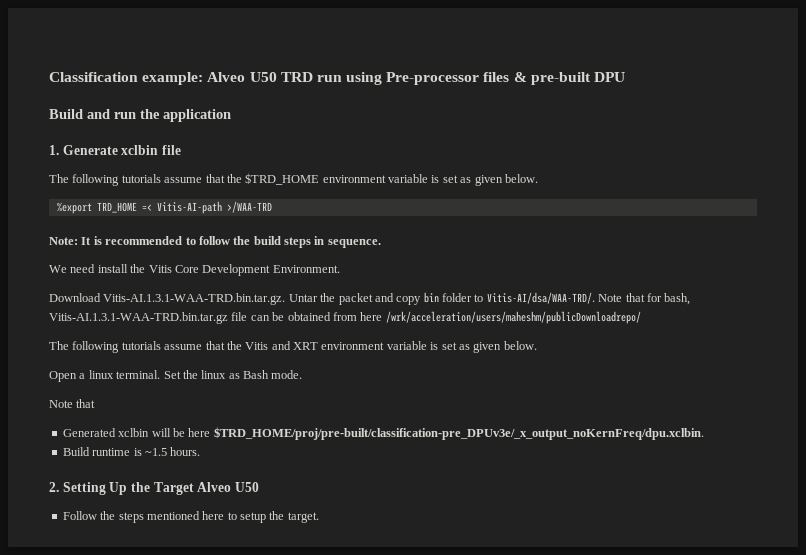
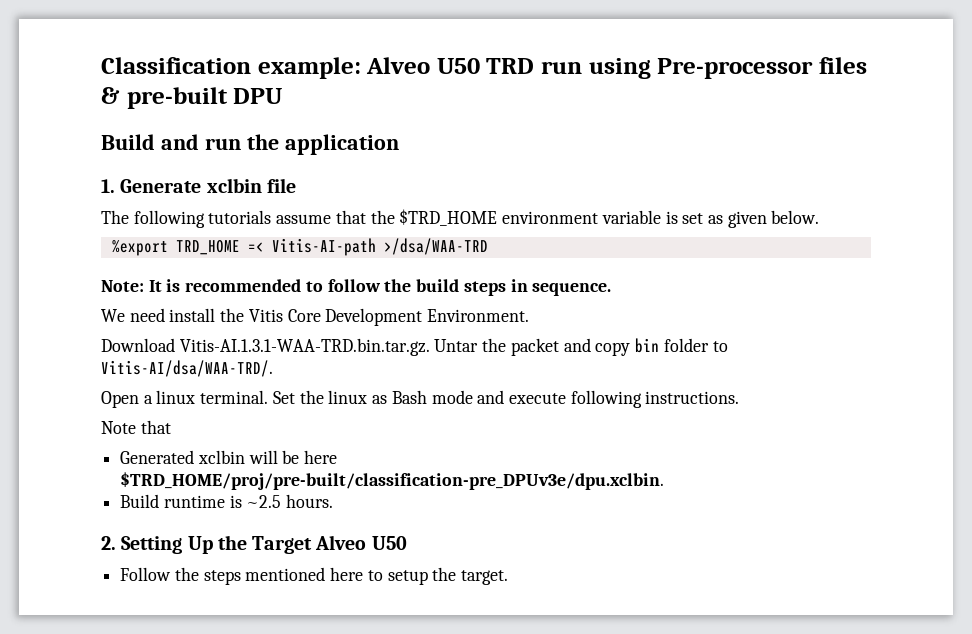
[226,201,272,213] >/WAA-TRD -> [383,238,488,255] >/dsa/WAA-TRD
[598,293,691,305] [49,311,641,324] [49,341,537,353] Note that for bash, Vitis-AI.1.3.1-WAA-TRD.bin.tar.gz file can be obtained from here /wrk/acceleration/users/maheshm/publicDownloadrepo/ // The following tutorials assume that the Vitis and XRT environment variable is set as given below. -> (273, 368) none
[271,370,303,379] mode. -> [431,390,740,408] mode and execute following instructions.
[213,427,704,440] $TRD_HOME/proj/pre-built/classification-pre_DPUv3e/_x_output_noKernFreq/dpu.xclbin. -> [120,472,665,490] $TRD_HOME/proj/pre-built/classification-pre_DPUv3e/dpu.xclbin.
[144,448,167,456] ~1.5 -> [246,495,282,508] ~2.5

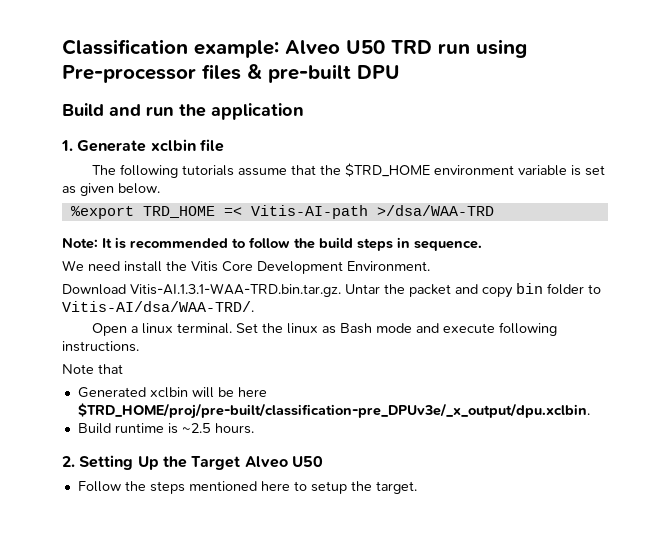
[120,472,665,490] $TRD_HOME/proj/pre-built/classification-pre_DPUv3e/dpu.xclbin. -> [77,403,590,419] $TRD_HOME/proj/pre-built/classification-pre_DPUv3e/_x_output/dpu.xclbin.

